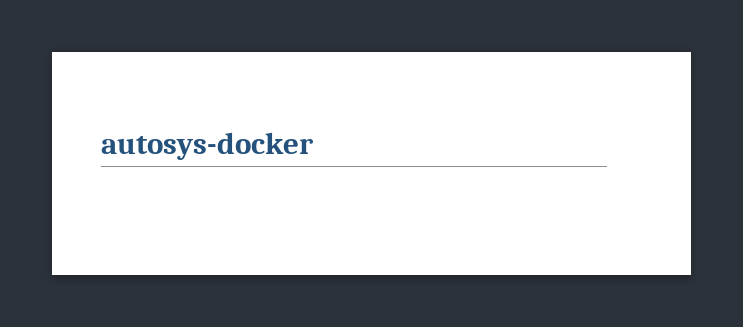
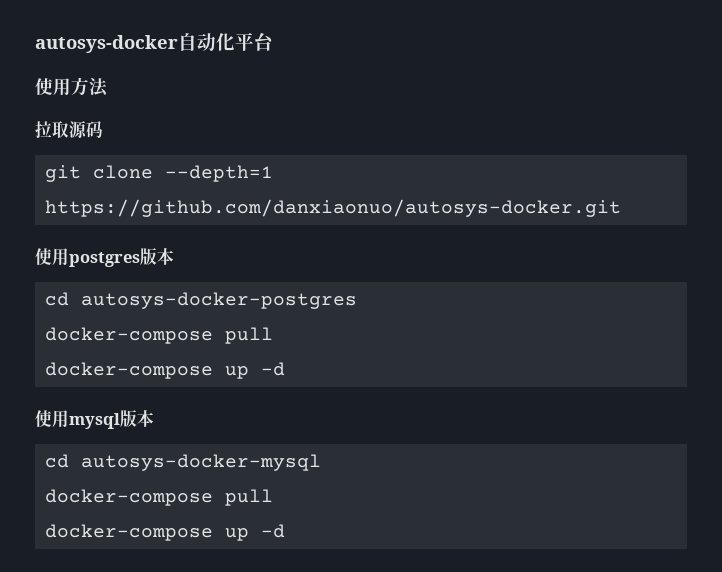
(314, 146) none -> [178,32,274,51] [35,77,108,97] [35,121,103,138] [44,165,273,182] [44,199,621,217] [35,248,174,267] [44,292,357,309] [44,327,273,344] [44,362,285,379] [35,410,154,429] [44,454,321,471] [44,489,273,506] [44,524,285,541] 自动化平台 // 使用方法 // 拉取源码 // git clone --depth=1 https://github.com/danxiaonuo/autosys-docker.git // 使用postgres版本 // cd autosys-docker-postgres // docker-compose pull // docker-compose up -d // 使用mysql版本 // cd autosys-docker-mysql // docker-compose pull // docker-compose up -d

